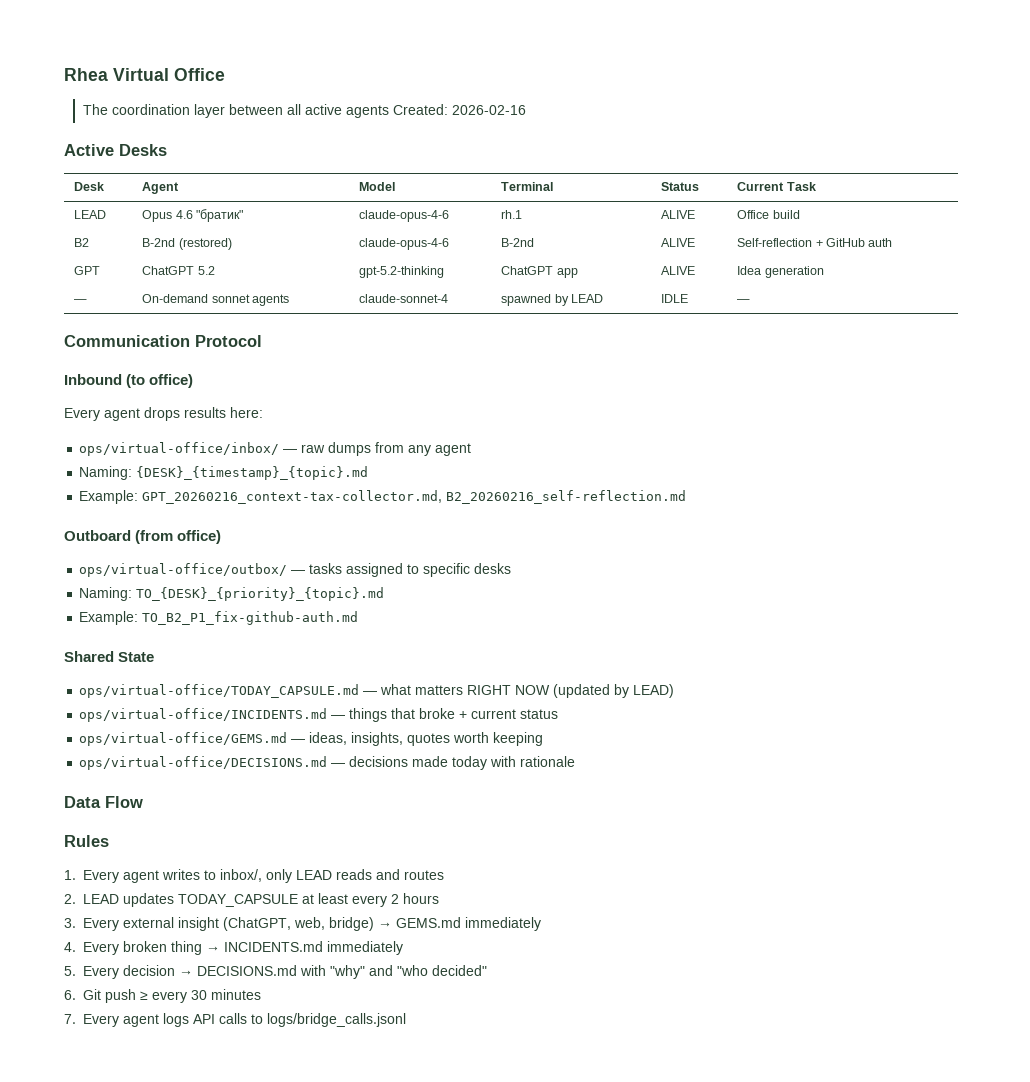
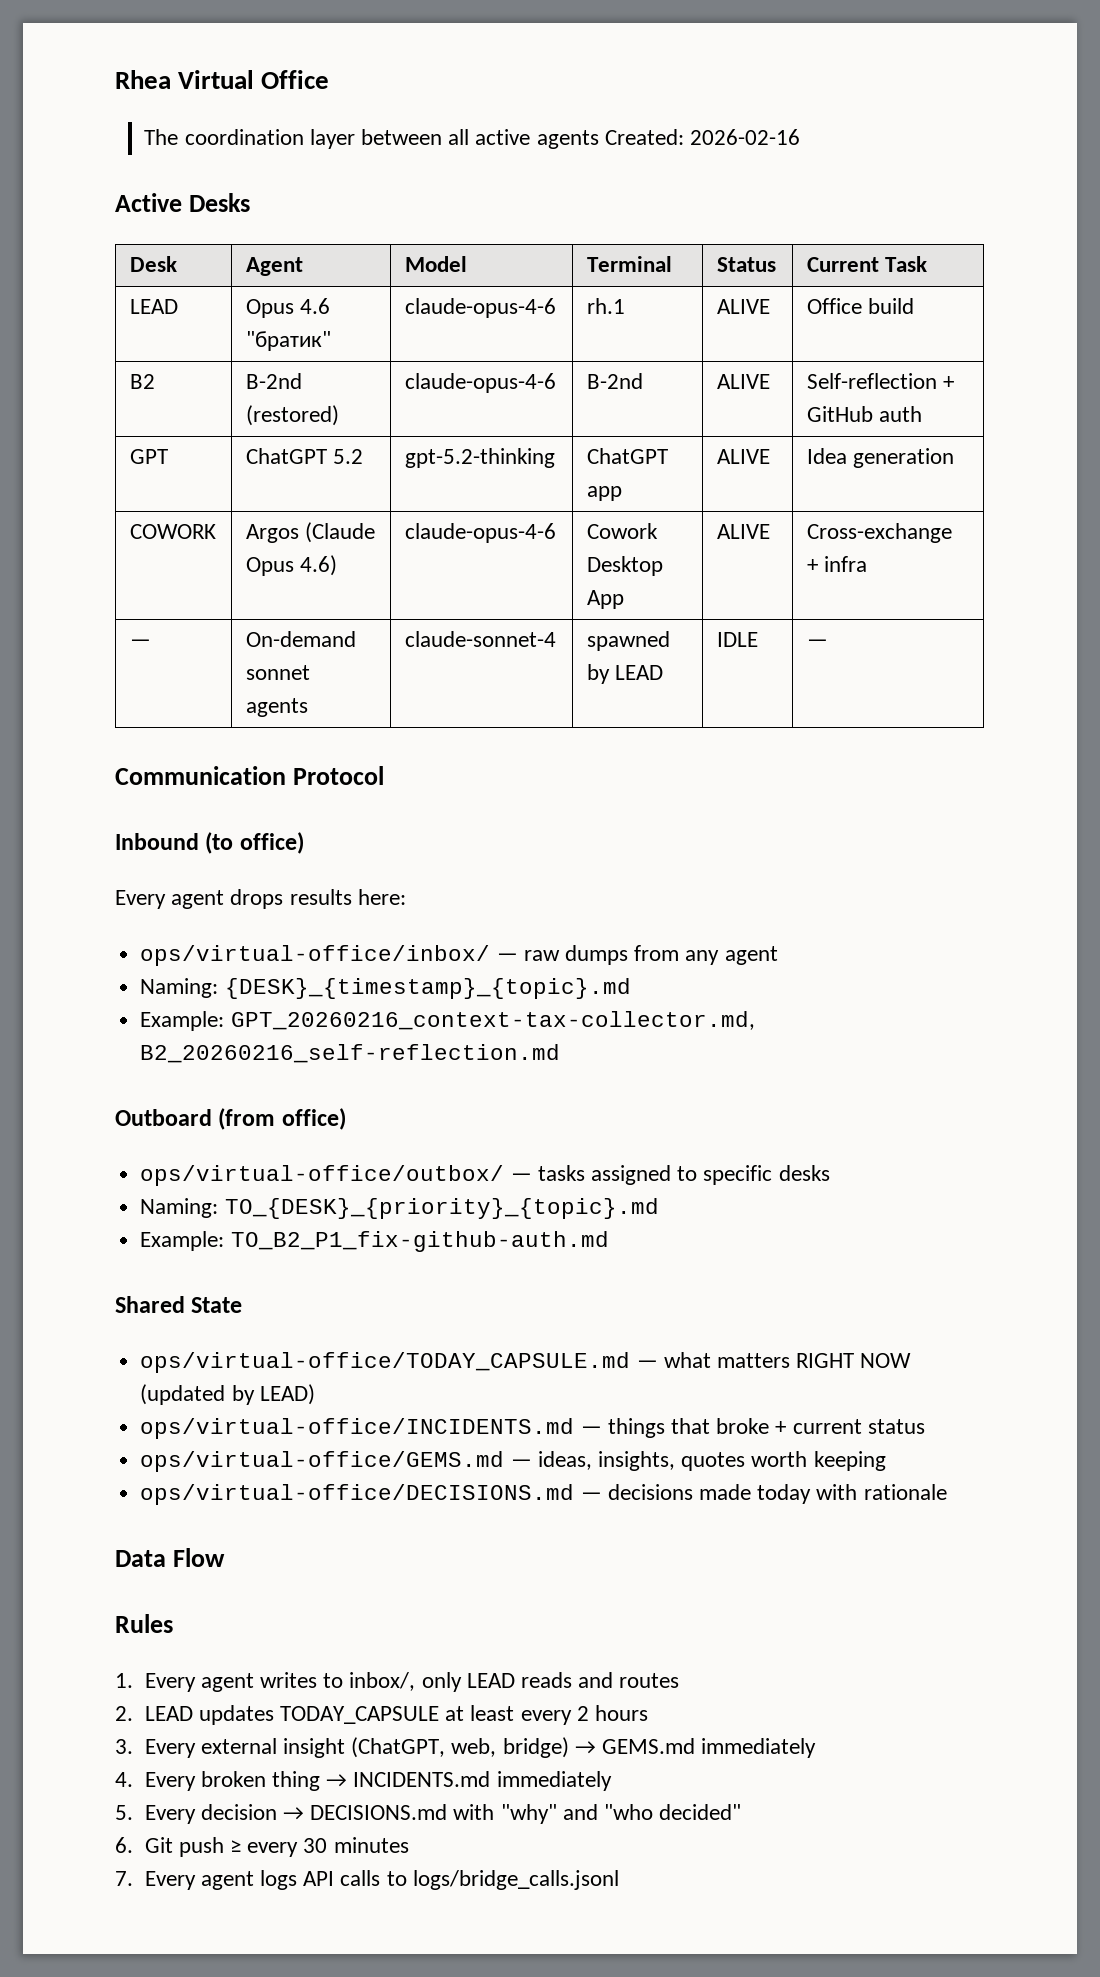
(824, 272) none -> [129,524,216,539] [245,522,376,543] [245,555,338,576] [404,523,556,543] [586,523,658,539] [586,556,663,576] [586,590,624,609] [716,524,770,539] [806,523,952,543] [806,556,868,572] // COWORK | Argos (Claude Opus 4.6) | claude-opus-4-6 | Cowork Desktop App | ALIVE | Cross-exchange + infra

